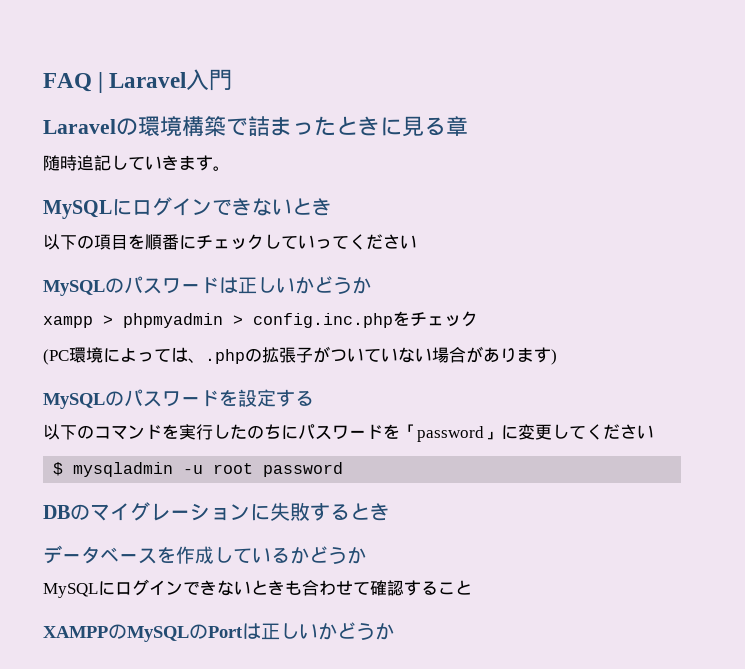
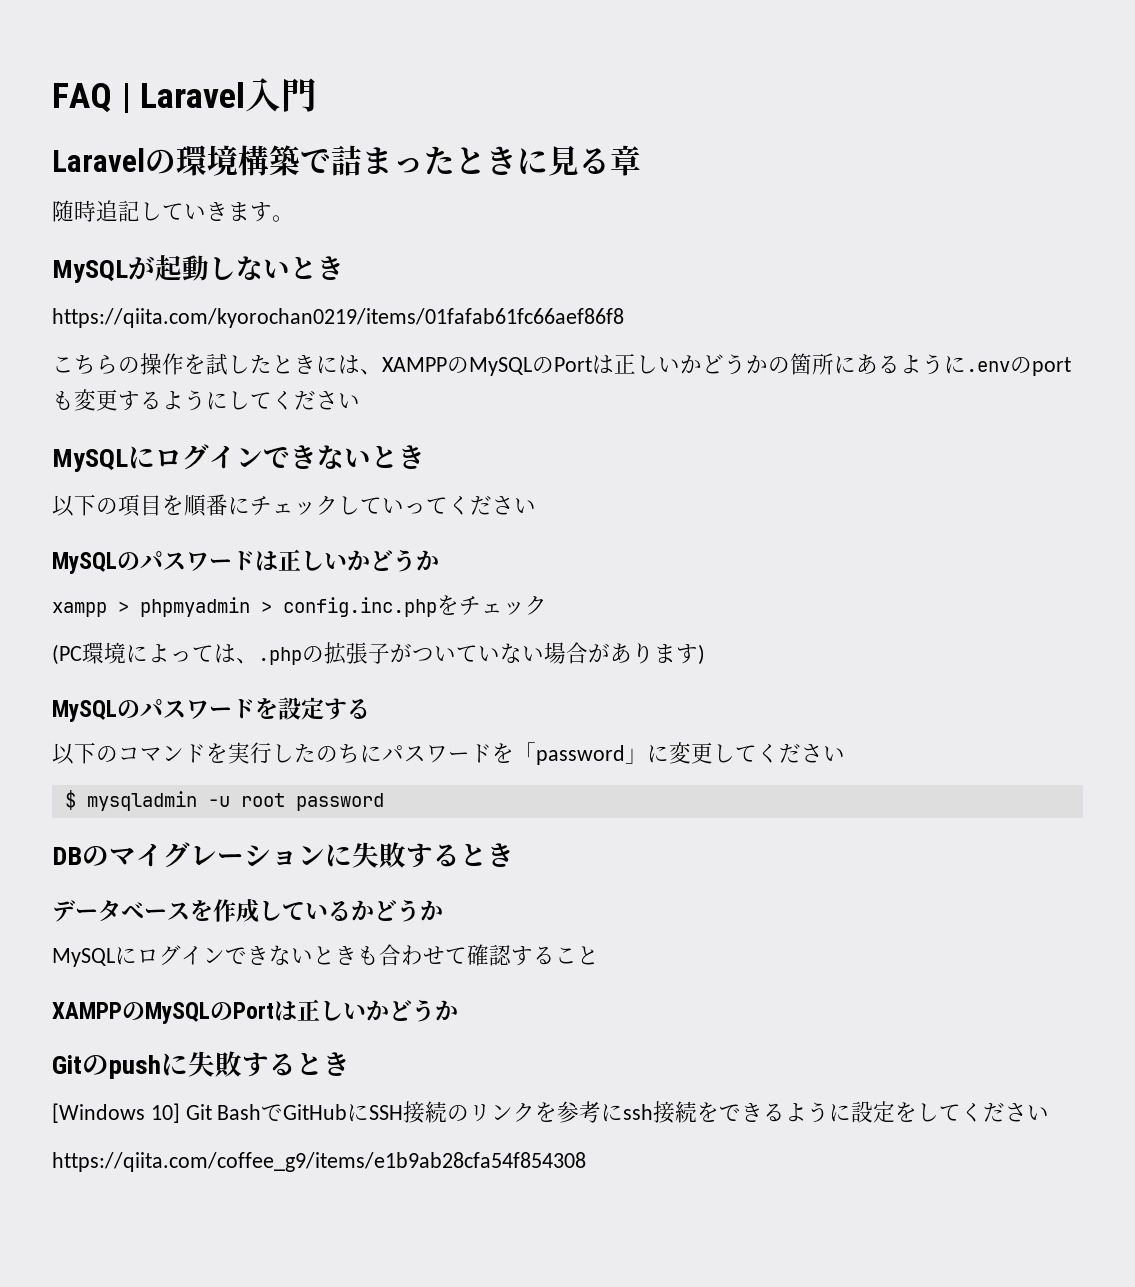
(230, 168) none -> [52,255,344,283] [52,308,624,328] [52,353,1071,376] [52,389,360,411] // MySQLが起動しないとき // https://qiita.com/kyorochan0219/items/01fafab61fc66aef86f8 // こちらの操作を試したときには、XAMPPのMySQLのPortは正しいかどうかの箇所にあるように.envのportも変更するようにしてください
(394, 631) none -> [52,1051,350,1079] [52,1101,1050,1123] [52,1152,586,1172] // Gitのpushに失敗するとき // [Windows 10] Git BashでGitHubにSSH接続のリンクを参考にssh接続をできるように設定をしてください // https://qiita.com/coffee_g9/items/e1b9ab28cfa54f854308

